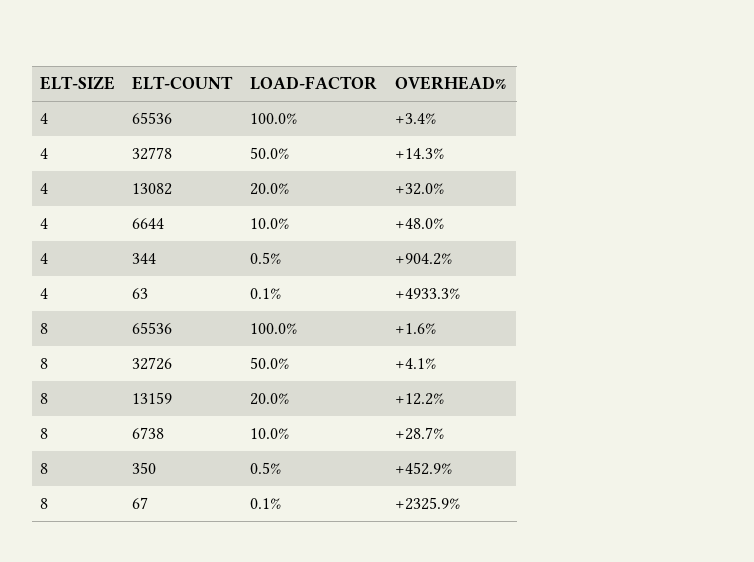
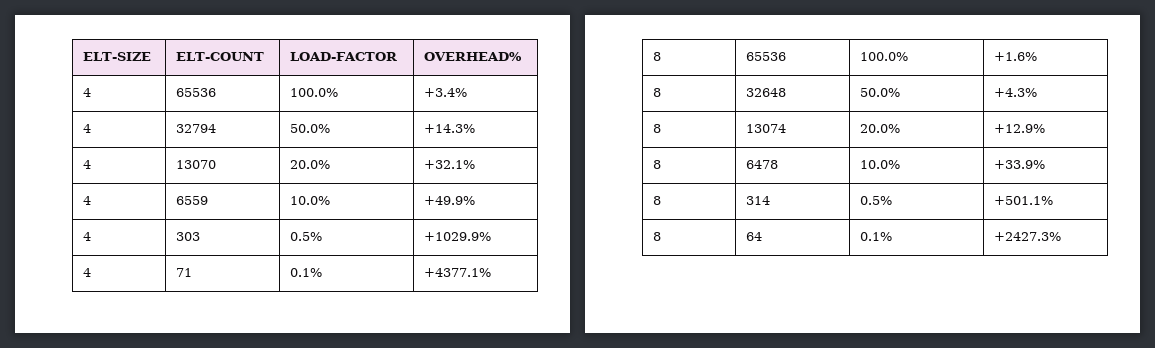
[132,147,173,160] 32778 -> [175,124,216,133] 32794
[132,183,173,195] [250,183,290,195] [395,183,445,195] [40,218,49,229] [132,218,165,229] [250,218,290,229] [395,218,445,229] [40,253,49,264] [132,253,157,264] [250,252,282,264] [395,253,453,265] [40,288,49,299] [132,288,149,299] [250,288,282,299] [395,288,461,299] 13082 | 20.0% | +32.0% // 4 | 6644 | 10.0% | +48.0% // 4 | 344 | 0.5% | +904.2% // 4 | 63 | 0.1% | +4933.3% -> [175,160,216,169] [289,160,330,169] [423,160,475,169] [82,196,91,205] [175,196,208,205] [289,196,330,205] [423,196,475,205] [82,232,91,241] [175,232,200,241] [289,232,322,241] [423,232,491,241] [82,268,91,277] [175,268,192,277] [289,268,322,277] [423,268,491,277] 13070 | 20.0% | +32.1% // 4 | 6559 | 10.0% | +49.9% // 4 | 303 | 0.5% | +1029.9% // 4 | 71 | 0.1% | +4377.1%
[132,357,173,370] [250,357,290,369] [395,358,437,369] [40,393,49,404] [132,392,173,404] [250,393,290,405] [395,393,445,405] [40,428,49,439] [132,427,165,439] [250,428,290,439] [395,427,445,440] [40,463,49,474] [132,462,157,474] [250,462,282,474] [395,462,453,475] [40,498,49,509] [132,497,149,509] [250,498,282,509] [395,497,461,510] 32726 | 50.0% | +4.1% // 8 | 13159 | 20.0% | +12.2% // 8 | 6738 | 10.0% | +28.7% // 8 | 350 | 0.5% | +452.9% // 8 | 67 | 0.1% | +2325.9% -> [745,88,786,97] [859,88,900,97] [993,88,1037,97] [652,124,661,133] [745,124,786,133] [859,124,900,133] [993,124,1045,133] [652,160,661,169] [745,160,778,169] [859,160,900,169] [993,160,1045,169] [652,196,661,205] [745,196,770,205] [859,196,892,205] [993,196,1053,205] [652,232,661,241] [745,232,762,241] [859,232,892,241] [993,232,1061,241] 32648 | 50.0% | +4.3% // 8 | 13074 | 20.0% | +12.9% // 8 | 6478 | 10.0% | +33.9% // 8 | 314 | 0.5% | +501.1% // 8 | 64 | 0.1% | +2427.3%

